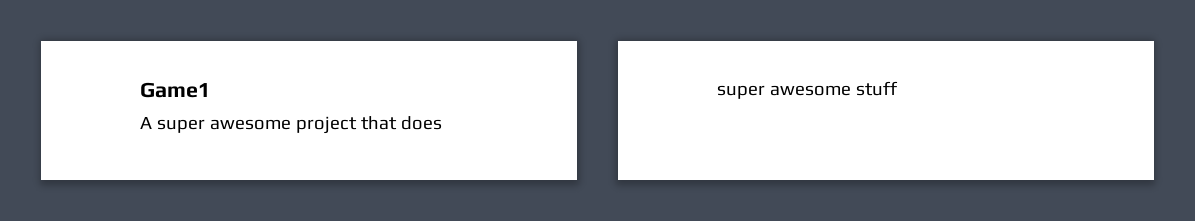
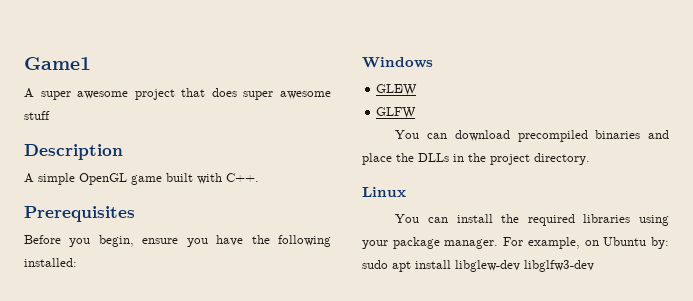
(898, 88) none -> [24,144,123,160] [24,173,259,185] [24,206,135,222] [24,235,331,247] [24,258,77,267] [362,57,433,68] [376,84,418,96] [376,107,417,119] [395,130,669,142] [362,153,590,165] [362,187,406,197] [395,214,669,226] [362,237,669,249] [362,260,594,272] // Description // A simple OpenGL game built with C++. // Prerequisites // Before you begin, ensure you have the following installed: // Windows // GLEW // GLFW // You can download precompiled binaries and place the DLLs in the project directory. // Linux // You can install the required libraries using your package manager. For example, on Ubuntu by: sudo apt install libglew-dev libglfw3-dev

